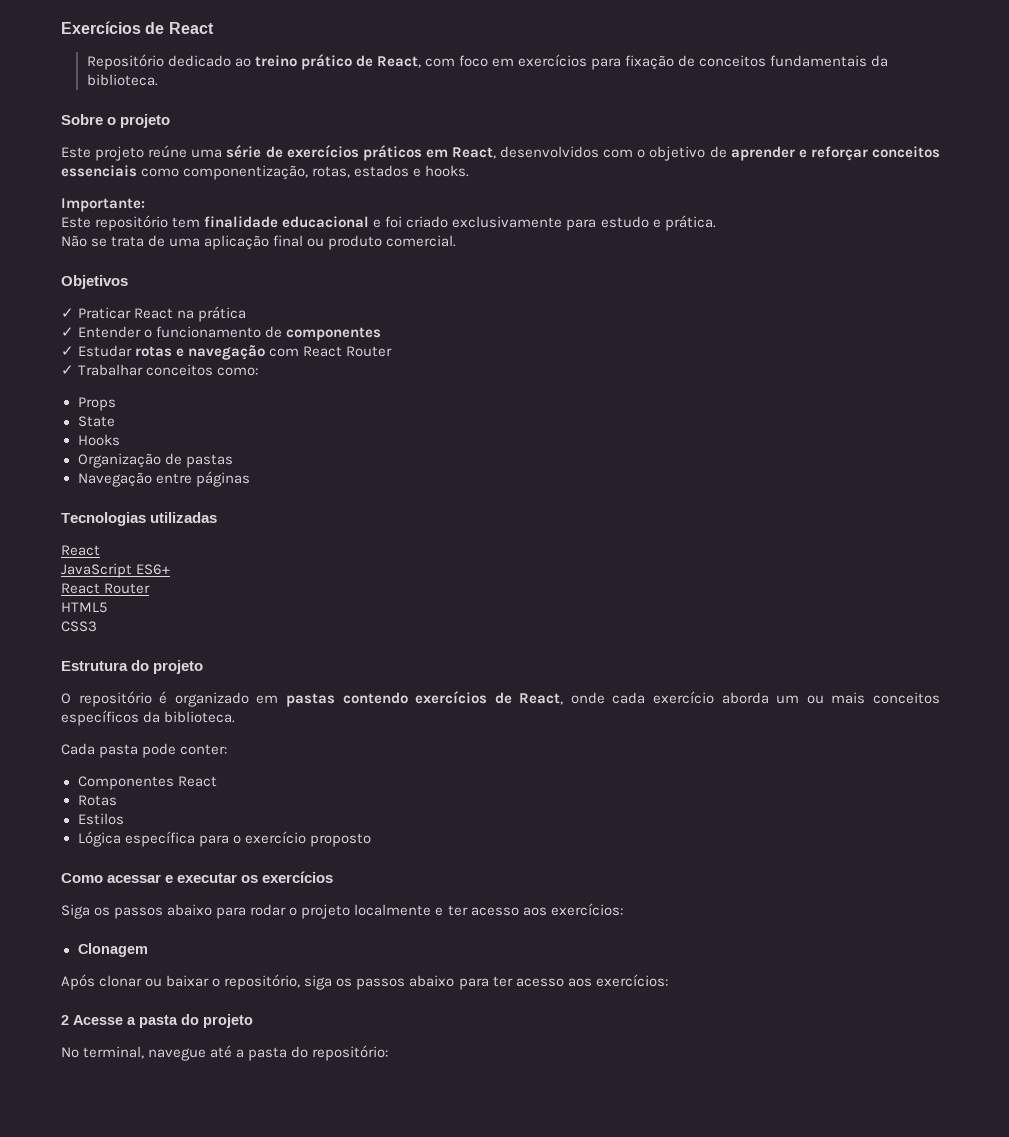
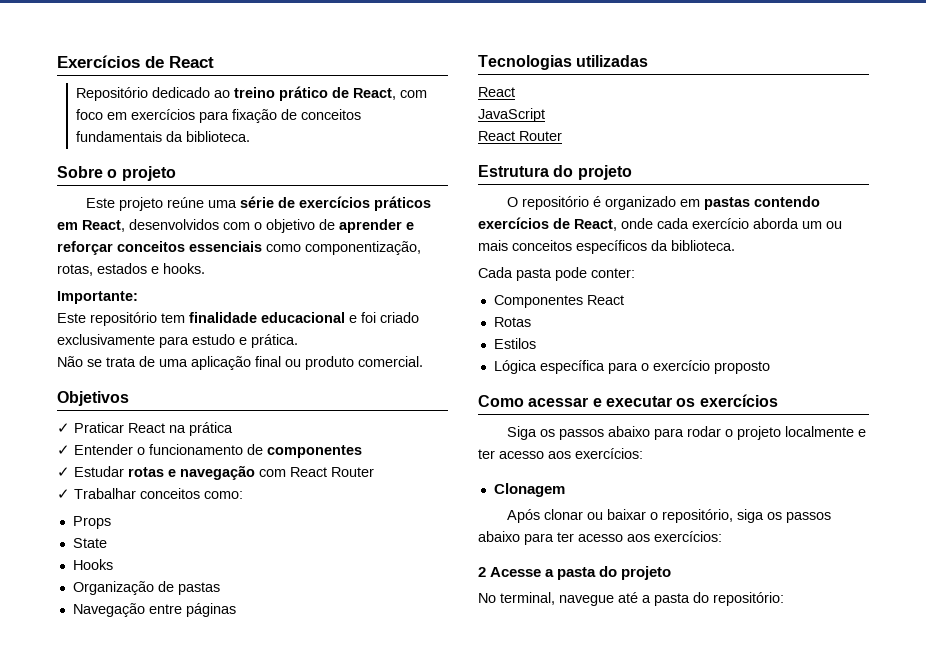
[136,564,171,575] [61,583,151,594] [61,602,107,613] [61,621,97,632] ES6+ // React Router // HTML5 // CSS3 -> [478,131,562,141] // React Router

